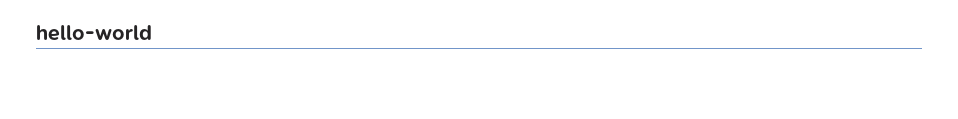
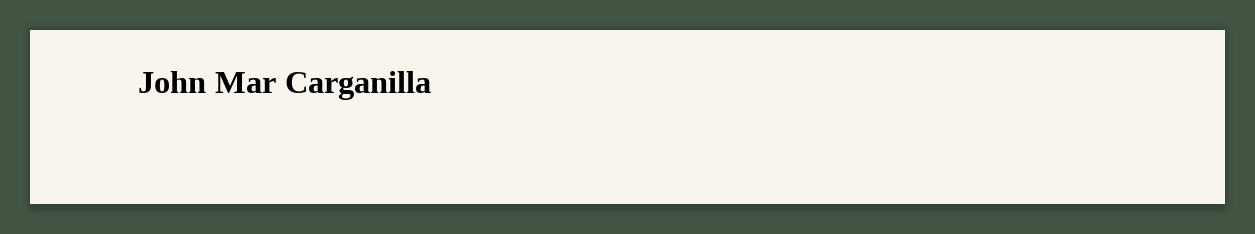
[36,25,152,41] hello-world -> [138,71,431,100] John Mar Carganilla

